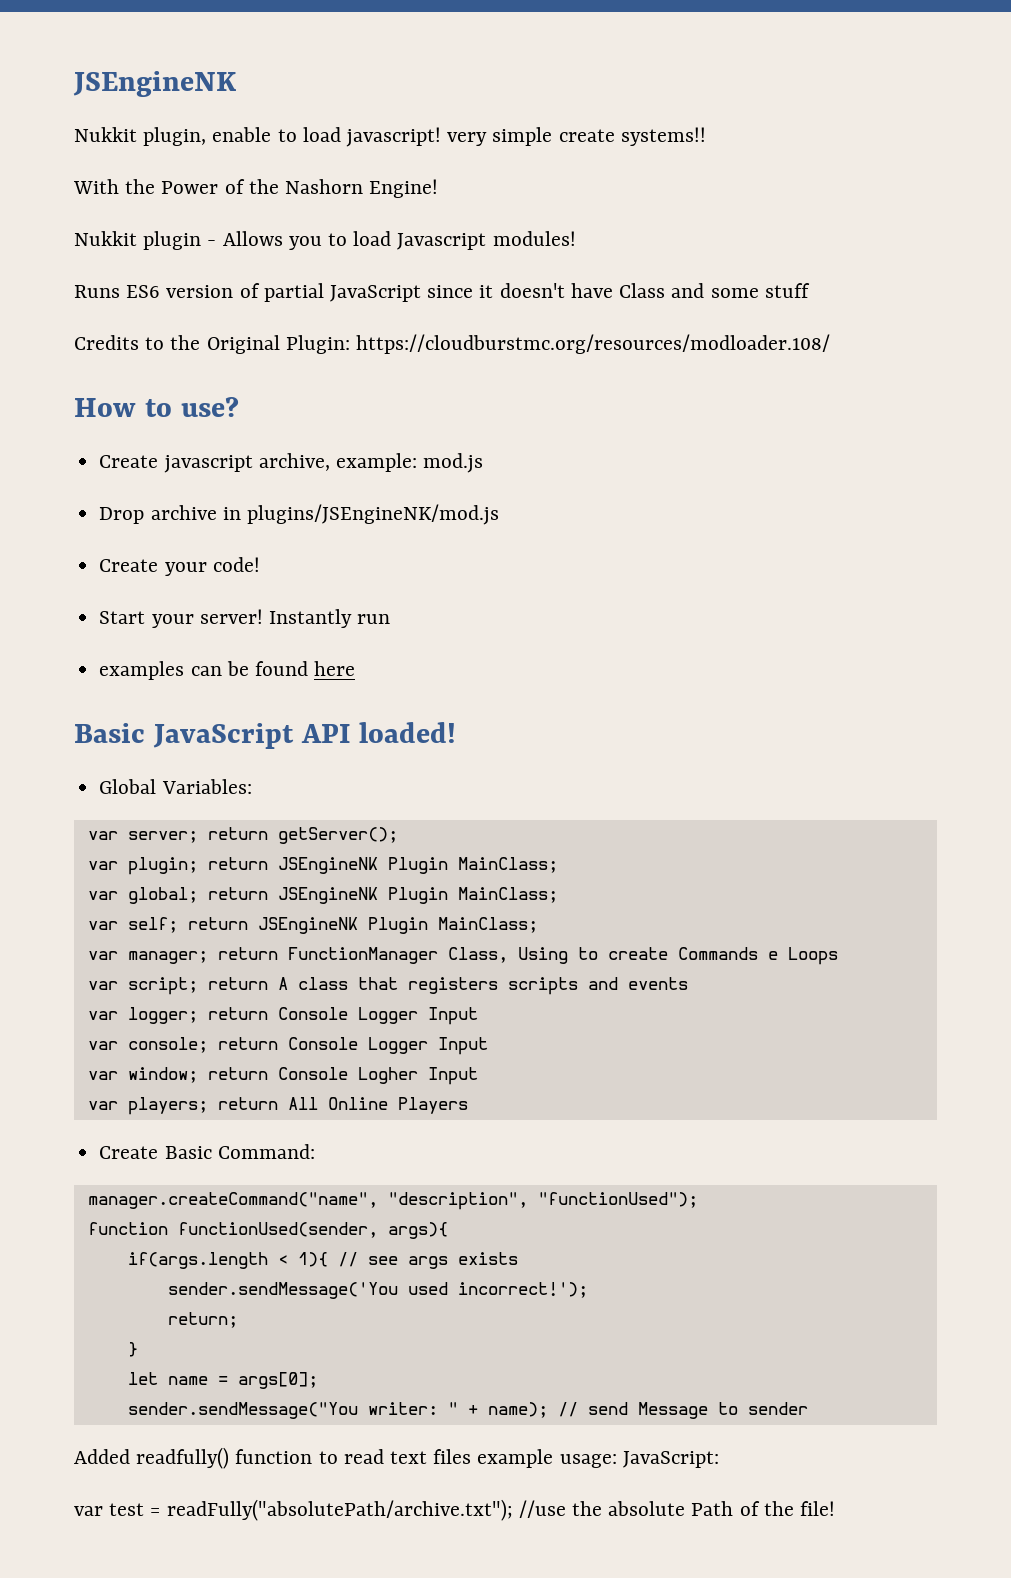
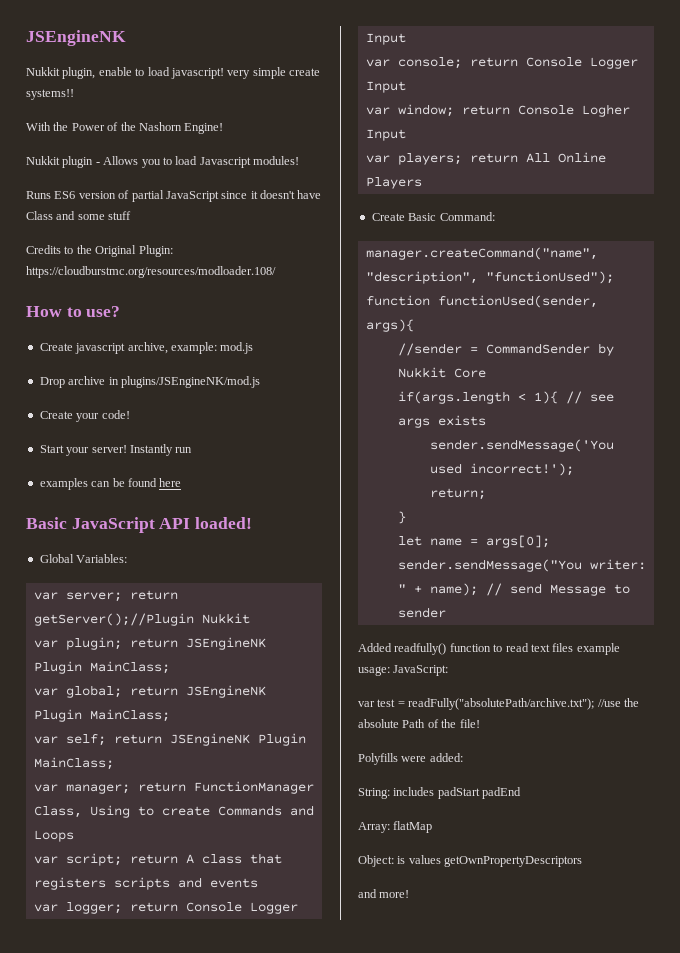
[277,827,398,844] getServer(); -> [33,613,250,626] getServer();//Plugin Nukkit
[767,951,778,960] e -> [289,805,314,816] and
(448, 1230) none -> [397,343,614,356] [397,367,486,378] // //sender = CommandSender by Nukkit Core
(836, 1508) none -> [358,753,463,765] [358,787,522,799] [358,821,433,833] [358,855,583,867] [358,889,410,898] // Polyfills were added: // String: includes padStart padEnd // Array: flatMap // Object: is values getOwnPropertyDescriptors // and more!

